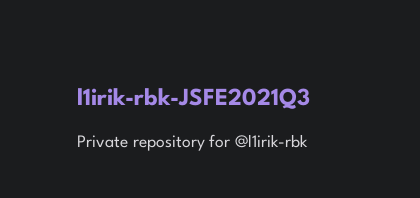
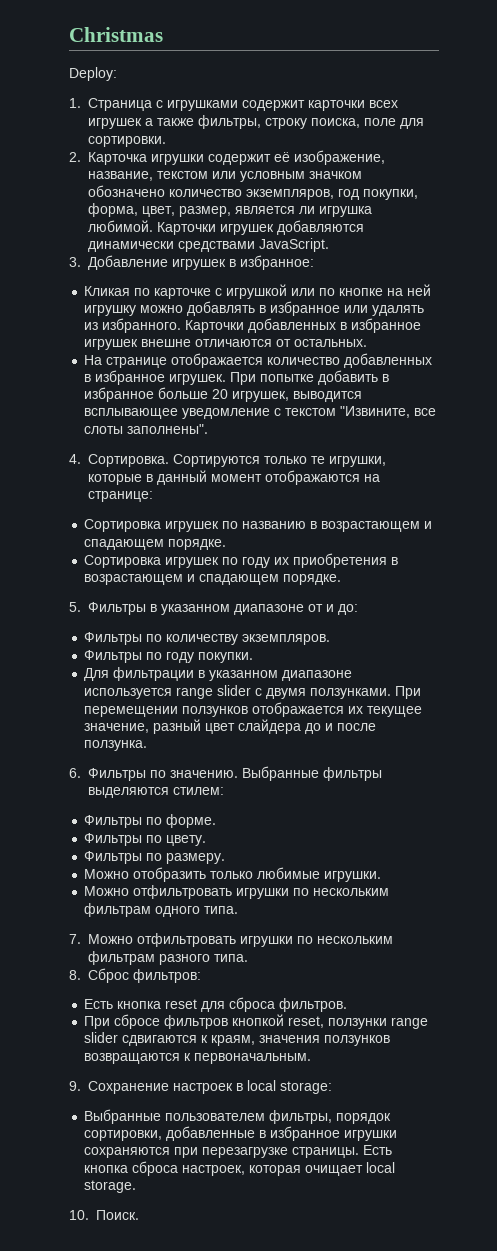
[77,88,310,109] [77,134,309,151] l1irik-rbk-JSFE2021Q3 // Private repository for @l1irik-rbk -> [69,27,163,42] [69,67,117,81] [69,98,398,111] [88,115,424,129] [88,136,166,147] [69,150,385,165] [88,171,362,182] [88,185,418,200] [88,203,372,217] [88,220,364,235] [88,238,329,252] [69,255,314,270] [84,284,432,299] [84,301,425,316] [84,318,422,333] [84,339,368,350] [84,353,433,368] [84,370,390,385] [84,387,363,402] [84,406,437,419] [84,424,209,434] [69,454,386,467] [88,470,380,485] [88,491,153,502] [84,519,433,532] [84,539,227,550] [84,553,399,568] [84,574,342,585] [69,602,358,615] [84,632,331,645] [84,650,254,663] [84,667,353,681] [84,685,422,699] [84,702,423,717] [84,719,377,734] [84,740,148,751] [69,766,382,781] [88,787,224,798] [84,814,217,828] [84,833,207,846] [84,851,226,864] [84,867,382,882] [84,885,390,899] [84,903,239,917] [69,933,393,947] [88,951,248,965] [69,968,201,983] [84,997,348,1012] [84,1014,429,1029] [84,1032,391,1046] [84,1053,312,1064] [69,1080,332,1094] [84,1109,392,1124] [84,1126,398,1141] [84,1145,393,1158] [84,1161,396,1176] [84,1180,137,1193] [69,1210,139,1220] Christmas // Deploy: // 1. Страница с игрушками содержит карточки всех игрушек а также фильтры, строку поиска, поле для сортировки. // 2. Карточка игрушки содержит её изображение, название, текстом или условным значком обозначено количество экземпляров, год покупки, форма, цвет, размер, является ли игрушка любимой. Карточки игрушек добавляются динамически средствами JavaScript. // 3. Добавление игрушек в избранное: // Кликая по карточке с игрушкой или по кнопке на ней игрушку можно добавлять в избранное или удалять из избранного. Карточки добавленных в избранное игрушек внешне отличаются от остальных. // На странице отображается количество добавленных в избранное игрушек. При попытке добавить в избранное больше 20 игрушек, выводится всплывающее уведомление с текстом "Извините, все слоты заполнены". // 4. Сортировка. Сортируются только те игрушки, которые в данный момент отображаются на странице: // Сортировка игрушек по названию в возрастающем и спадающем порядке. // Сортировка игрушек по году их приобретения в возрастающем и спадающем порядке. // 5. Фильтры в указанном диапазоне от и до: // Фильтры по количеству экземпляров. // Фильтры по году покупки. // Для фильтрации в указанном диапазоне используется range slider с двумя ползунками. При перемещении ползунков отображается их текущее значение, разный цвет слайдера до и после ползунка. // 6. Фильтры по значению. Выбранные фильтры выделяются стилем: // Фильтры по форме. // Фильтры по цвету. // Фильтры по размеру. // Можно отобразить только любимые игрушки. // Можно отфильтровать игрушки по нескольким фильтрам одного типа. // 7. Можно отфильтровать игрушки по нескольким фильтрам разного типа. // 8. Сброс фильтров: // Есть кнопка reset для сброса фильтров. // При сбросе фильтров кнопкой reset, ползунки range slider сдвигаются к краям, значения ползунков возвращаются к первоначальным. // 9. Сохранение настроек в local storage: // Выбранные пользователем фильтры, порядок сортировки, добавленные в избранное игрушки сохраняются при перезагрузке страницы. Есть кнопка сброса настроек, которая очищает local storage. // 10. Поиск.

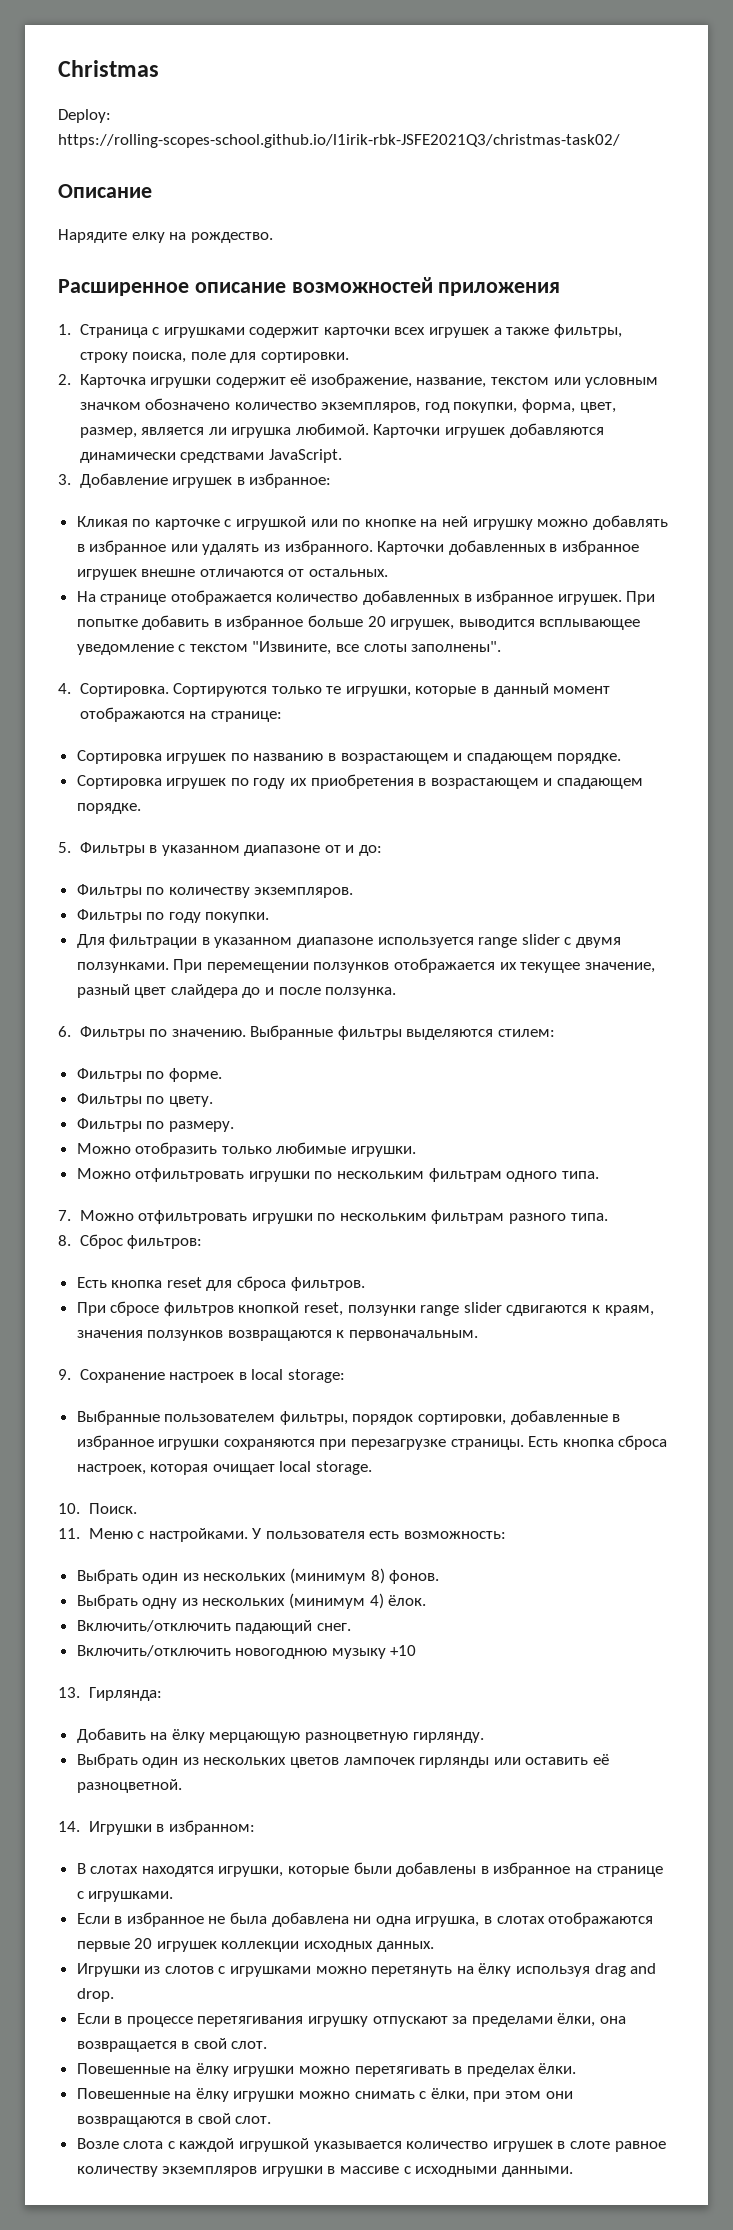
(117, 74) none -> [58,134,620,148] [58,184,152,198] [58,229,273,243] [58,277,561,296] https://rolling-scopes-school.github.io/l1irik-rbk-JSFE2021Q3/christmas-task02/ // Описание // Нарядите елку на рождество. // Расширенное описание возможностей приложения
(139, 1215) none -> [58,1528,507,1542] [76,1568,440,1584] [76,1593,427,1609] [76,1620,351,1634] [76,1645,417,1659] [58,1687,162,1701] [76,1728,484,1743] [76,1753,610,1768] [76,1779,182,1793] [58,1820,255,1835] [76,1862,663,1877] [76,1891,174,1902] [76,1912,654,1927] [76,1938,434,1952] [76,1963,657,1977] [76,1988,114,2002] [76,2013,627,2027] [76,2038,268,2052] [76,2063,577,2077] [76,2088,573,2102] [76,2113,272,2127] [76,2138,666,2152] [76,2166,573,2177] // 11. Меню с настройками. У пользователя есть возможность: // Выбрать один из нескольких (минимум 8) фонов. // Выбрать одну из нескольких (минимум 4) ёлок. // Включить/отключить падающий снег. // Включить/отключить новогоднюю музыку +10 // 13. Гирлянда: // Добавить на ёлку мерцающую разноцветную гирлянду. // Выбрать один из нескольких цветов лампочек гирлянды или оставить её разноцветной. // 14. Игрушки в избранном: // В слотах находятся игрушки, которые были добавлены в избранное на странице с игрушками. // Если в избранное не была добавлена ни одна игрушка, в слотах отображаются первые 20 игрушек коллекции исходных данных. // Игрушки из слотов с игрушками можно перетянуть на ёлку используя drag and drop. // Если в процессе перетягивания игрушку отпускают за пределами ёлки, она возвращается в свой слот. // Повешенные на ёлку игрушки можно перетягивать в пределах ёлки. // Повешенные на ёлку игрушки можно снимать с ёлки, при этом они возвращаются в свой слот. // Возле слота с каждой игрушкой указывается количество игрушек в слоте равное количеству экземпляров игрушки в массиве с исходными данными.

